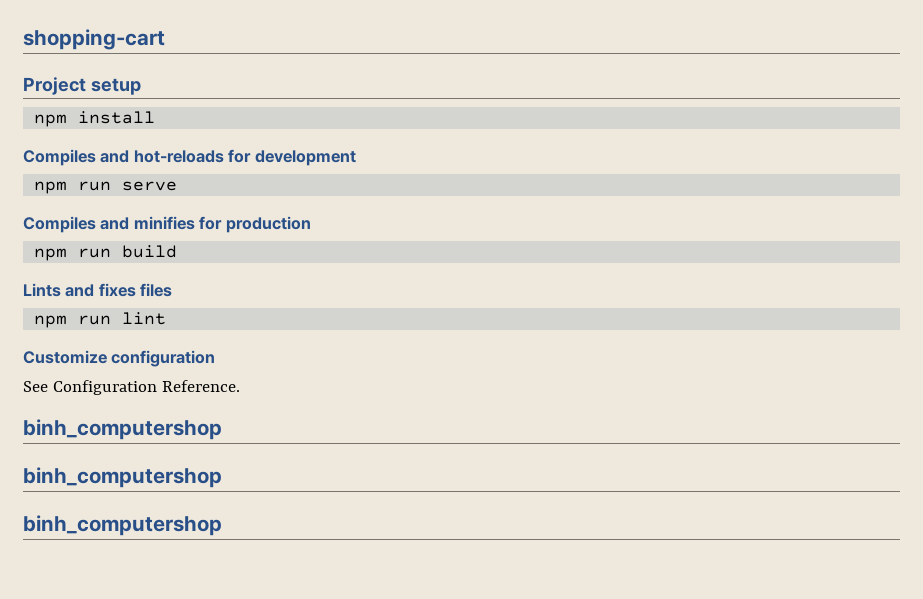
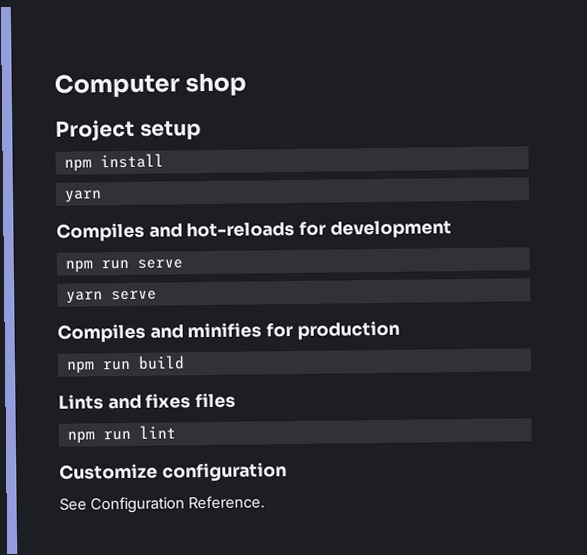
[23,29,165,50] shopping-cart -> [54,72,248,98] Computer shop
(156, 117) none -> [64,190,103,203] // yarn
(178, 186) none -> [66,290,158,304] // yarn serve
[23,419,222,440] [23,467,222,488] [23,515,222,536] // binh_computershop // binh_computershop // binh_computershop -> (266, 502) none

